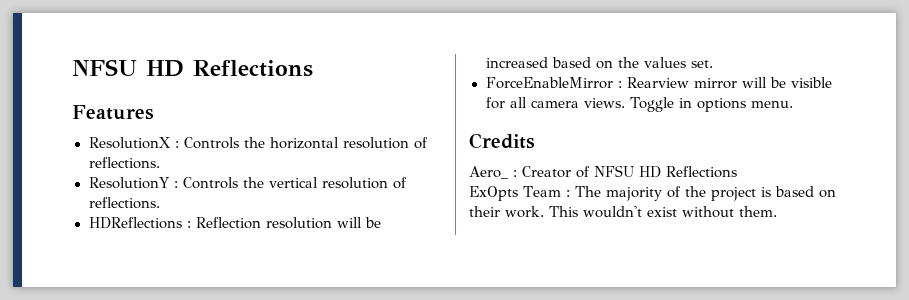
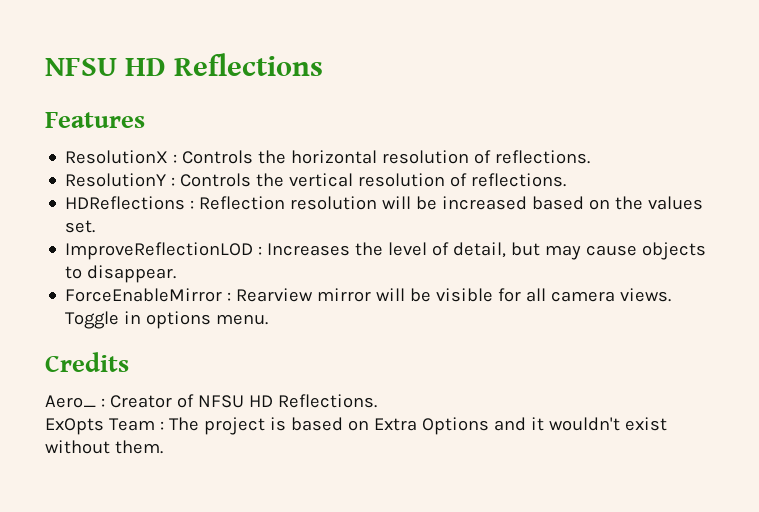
(713, 64) none -> [65,242,707,260] [65,265,177,283] // ImproveReflectionLOD : Increases the level of detail, but may cause objects to disappear.
[666,166,737,178] Reflections -> [277,394,377,408] Reflections.
[605,186,706,201] majority of the -> (199, 424) none
[469,206,578,218] their work. This -> [373,417,544,435] Extra Options and it

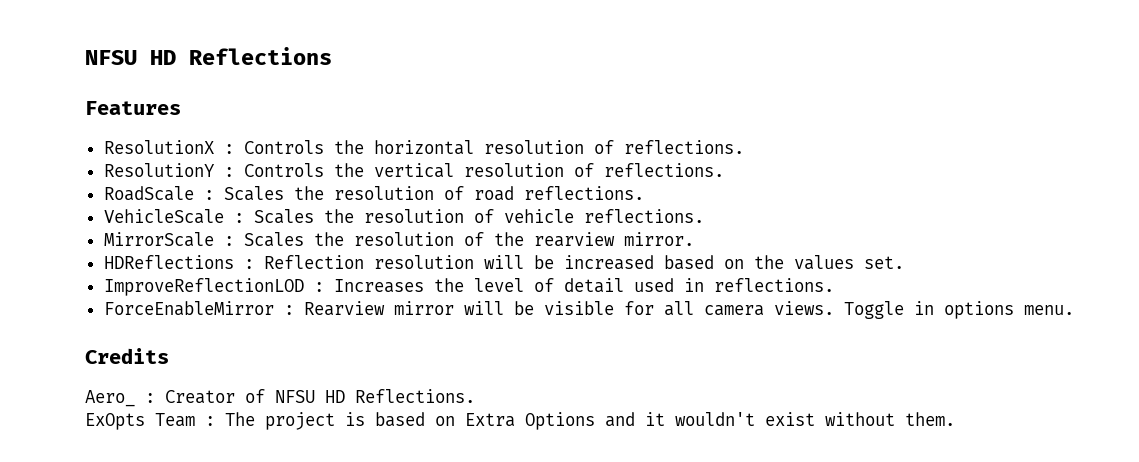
(567, 180) none -> [103,186,644,201] [103,209,704,224] [103,232,694,247] // RoadScale : Scales the resolution of road reflections. // VehicleScale : Scales the resolution of vehicle reflections. // MirrorScale : Scales the resolution of the rearview mirror.
[453,242,707,260] [65,265,177,283] detail, but may cause objects to disappear. -> [563,278,834,293] detail used in reflections.

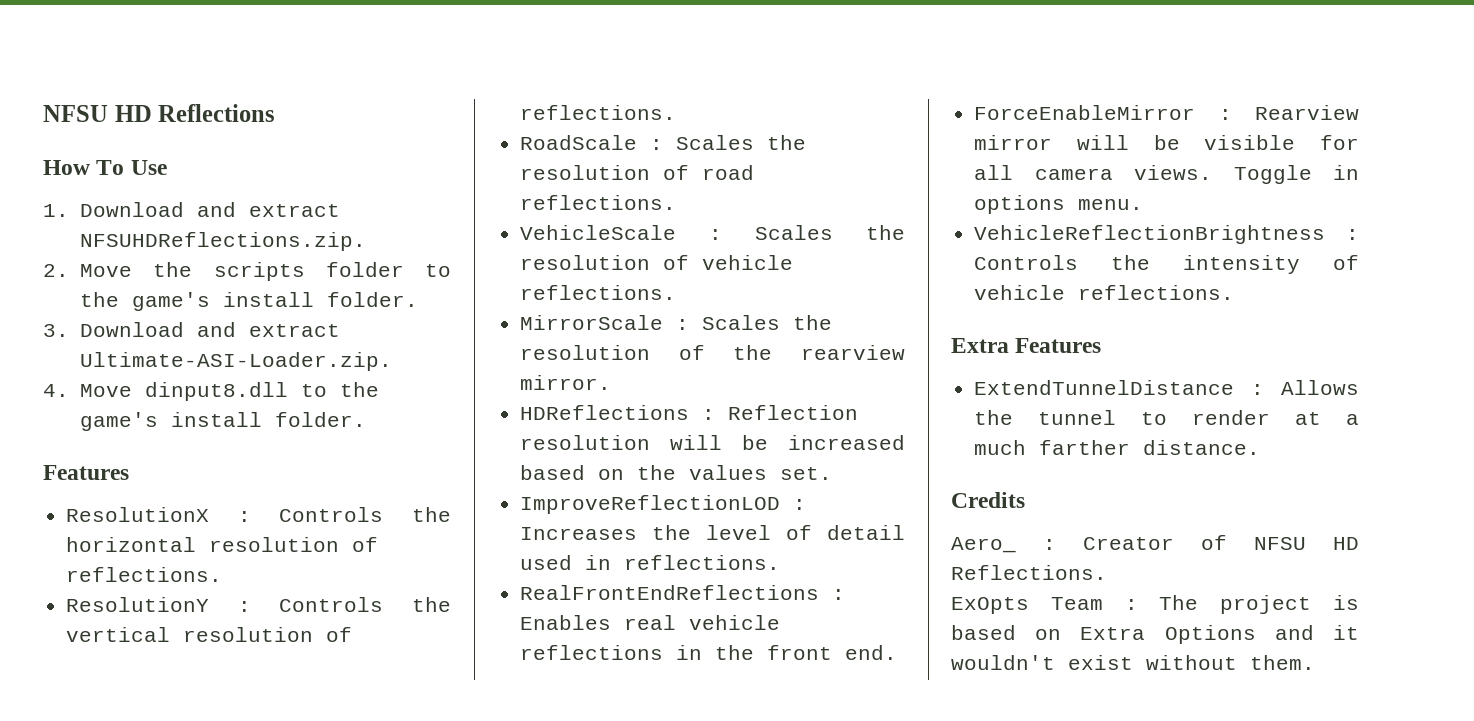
(332, 56) none -> [43,160,167,175] [43,202,340,217] [79,232,366,251] [43,262,451,281] [79,292,418,311] [43,322,340,337] [79,352,392,371] [43,382,379,401] [79,412,366,431] // How To Use // 1. Download and extract NFSUHDReflections.zip. // 2. Move the scripts folder to the game's install folder. // 3. Download and extract Ultimate-ASI-Loader.zip. // 4. Move dinput8.dll to the game's install folder.
(834, 285) none -> [520,585,846,600] [520,615,781,630] [520,645,898,660] // RealFrontEndReflections : Enables real vehicle reflections in the front end.
(1074, 310) none -> [974,225,1359,244] [974,255,1359,274] [974,285,1235,300] [951,338,1102,353] [974,380,1359,395] [974,410,1359,425] [974,440,1261,455] // VehicleReflectionBrightness : Controls the intensity of vehicle reflections. // Extra Features // ExtendTunnelDistance : Allows the tunnel to render at a much farther distance.

